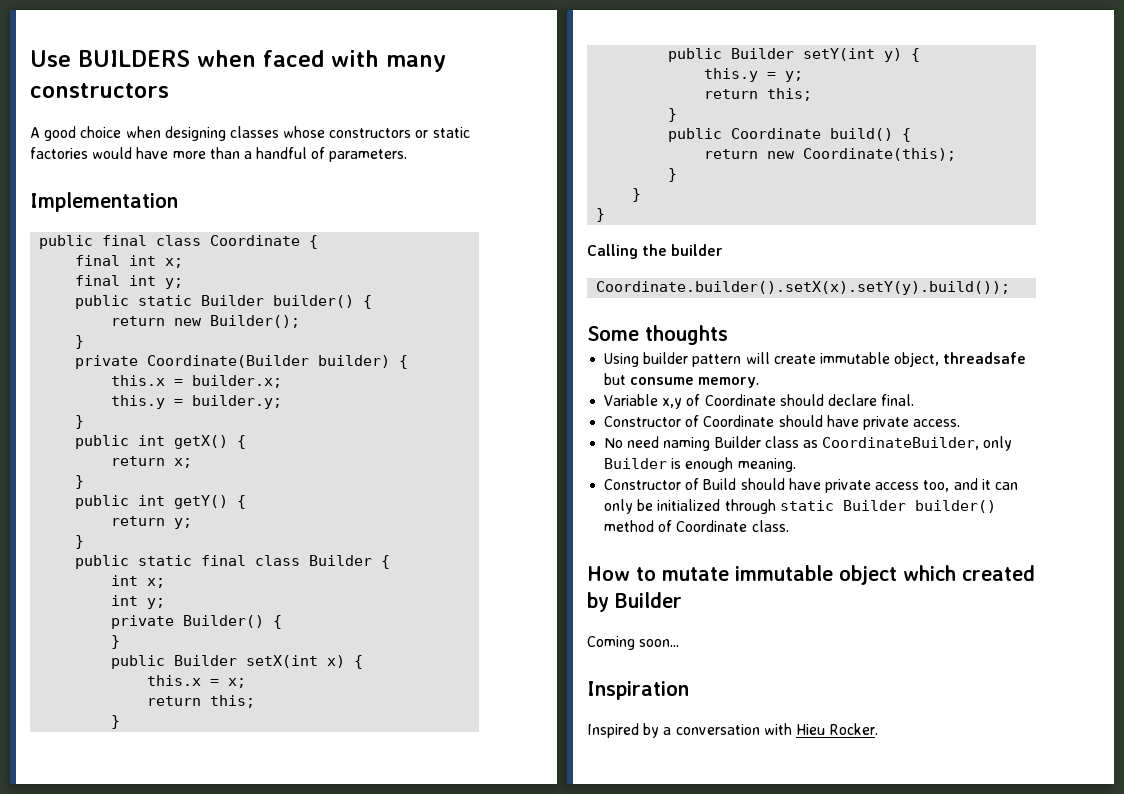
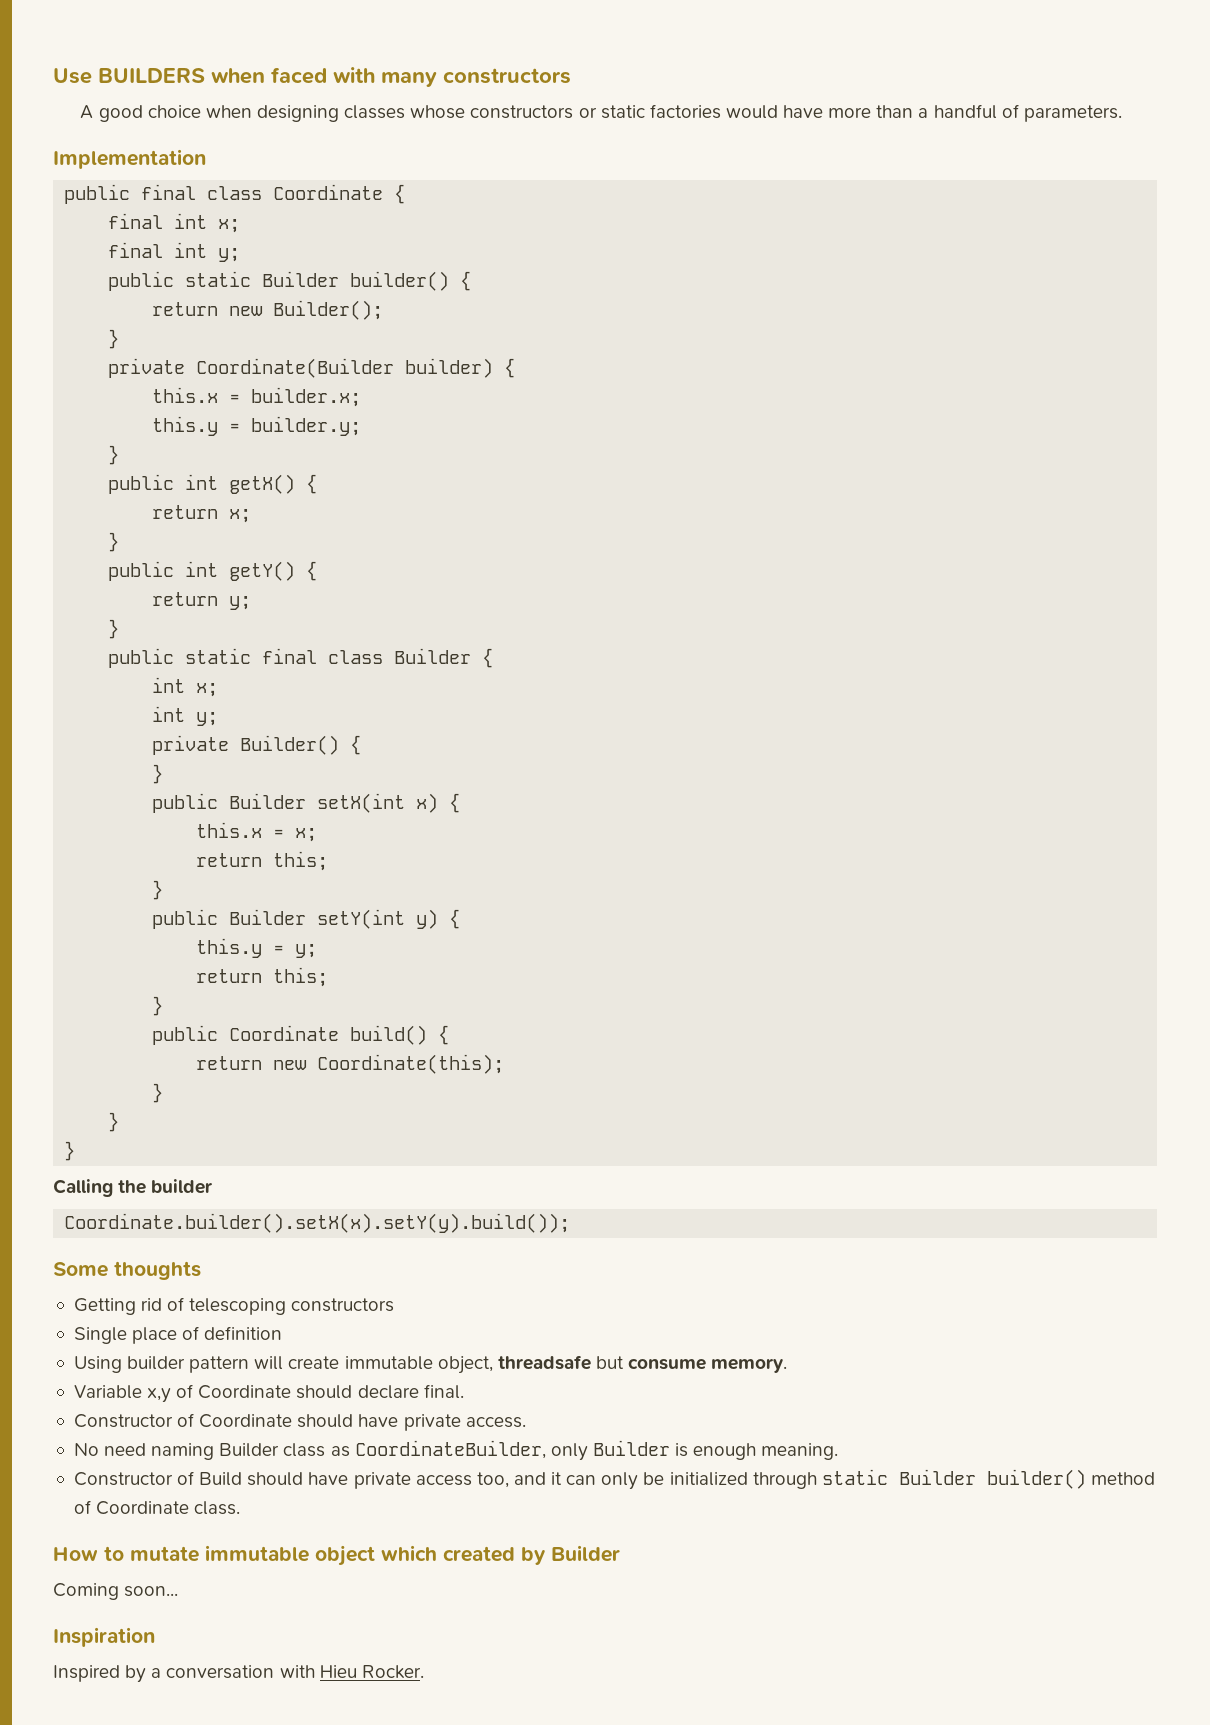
(728, 335) none -> [73,1297,395,1315] [73,1326,283,1344] // Getting rid of telescoping constructors // Single place of definition

